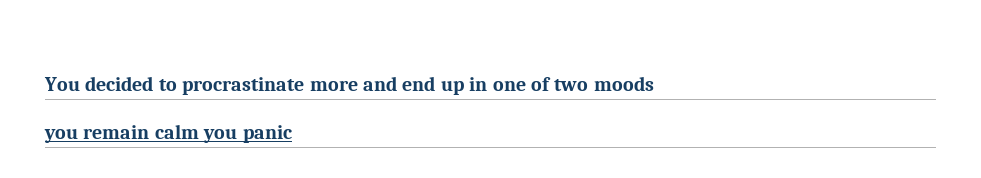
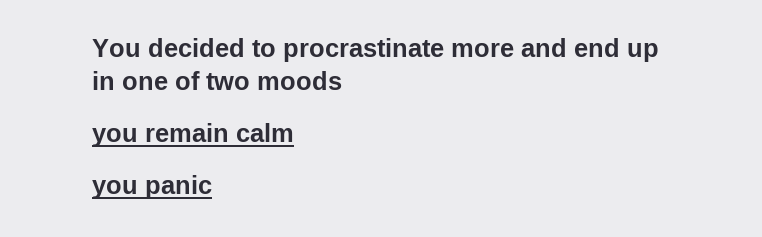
(199, 131) none -> (294, 132) //

